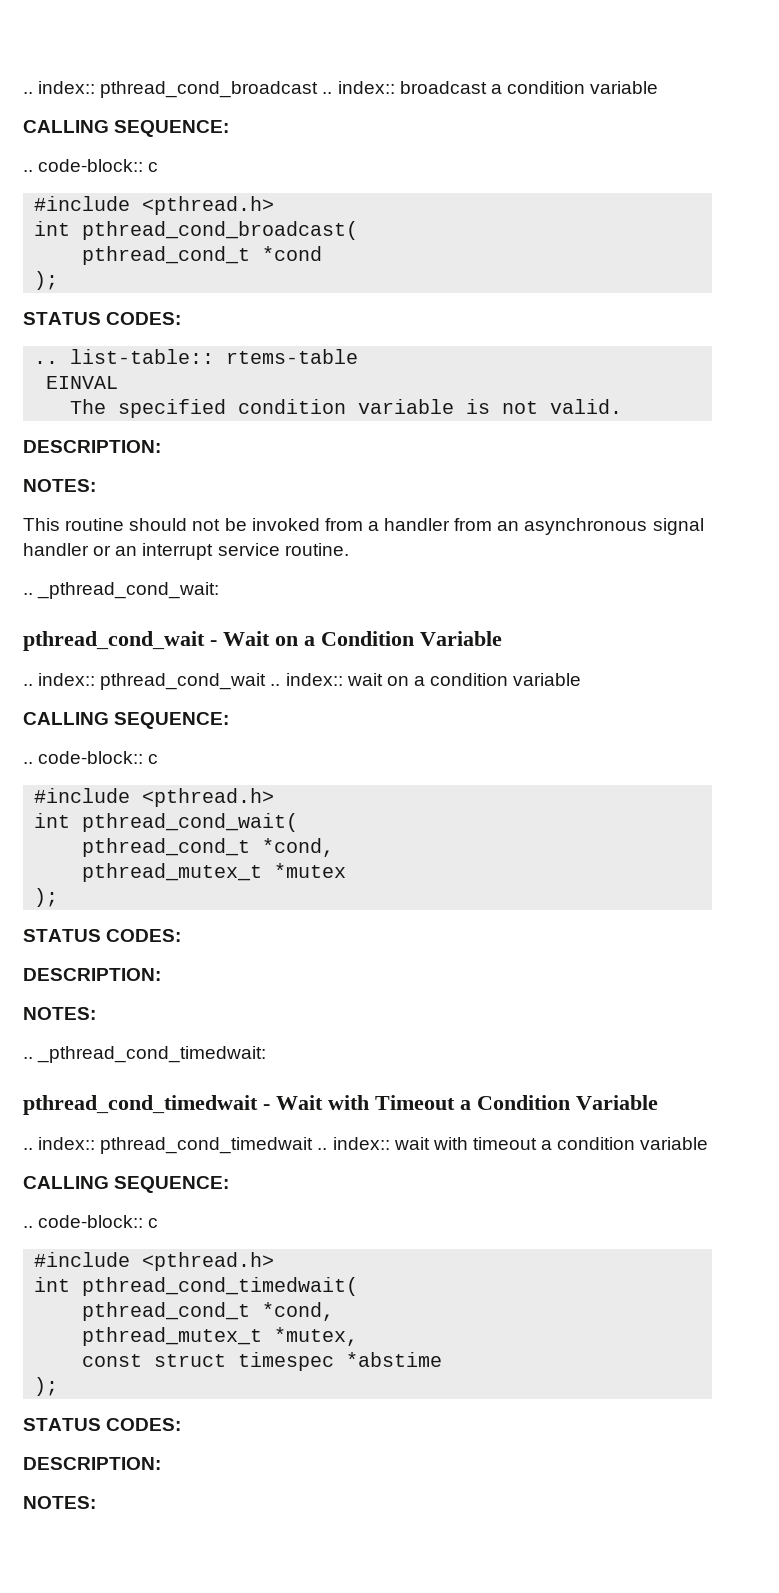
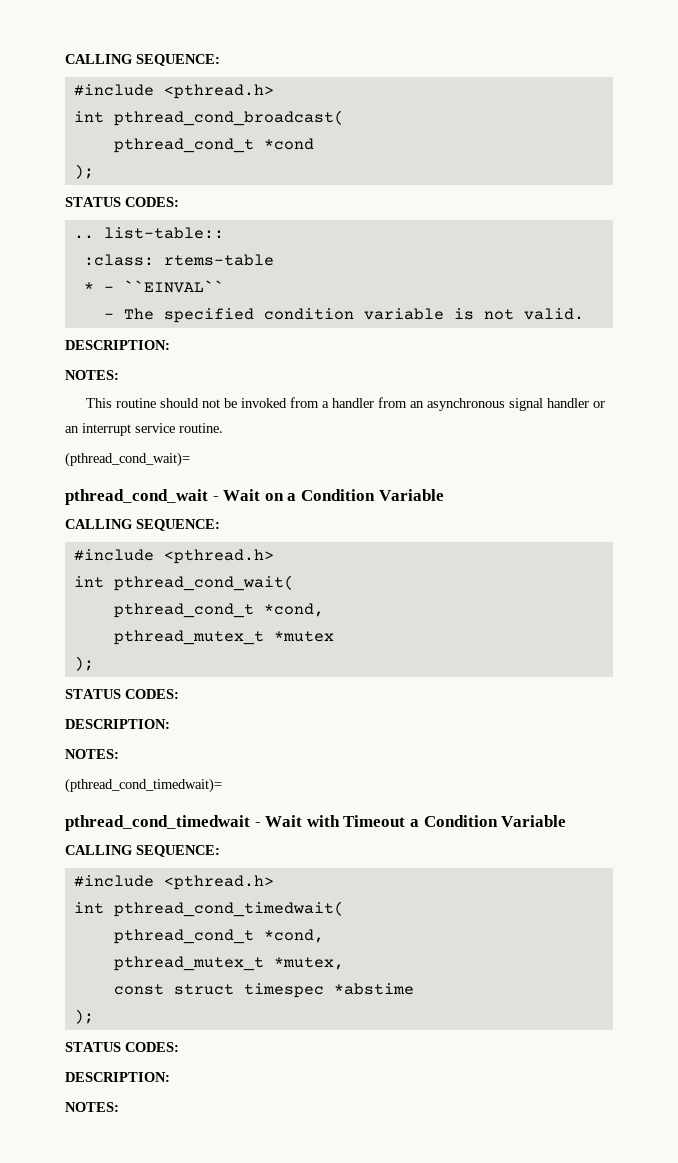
[23,81,659,98] [23,120,230,137] [23,159,159,172] .. index:: pthread_cond_broadcast .. index:: broadcast a condition variable // CALLING SEQUENCE: // .. code-block:: c -> [65,54,220,66] CALLING SEQUENCE:
(215, 356) none -> [83,254,154,266] // :class:
[46,376,119,389] EINVAL // -> [83,280,224,293] [103,313,114,319] * - ``EINVAL`` // -
[23,582,220,599] .. _pthread_cond_wait: -> [65,452,190,467] (pthread_cond_wait)=
[23,673,582,690] [23,712,230,729] [23,751,159,764] // .. index:: pthread_cond_wait .. index:: wait on a condition variable // CALLING SEQUENCE: // .. code-block:: c -> [65,519,220,531] // CALLING SEQUENCE:
[23,1046,267,1063] .. _pthread_cond_timedwait: -> [65,778,222,793] (pthread_cond_timedwait)=
[23,1137,709,1154] [23,1176,230,1193] [23,1215,159,1228] // .. index:: pthread_cond_timedwait .. index:: wait with timeout a condition variable // CALLING SEQUENCE: // .. code-block:: c -> [65,845,220,857] // CALLING SEQUENCE:

